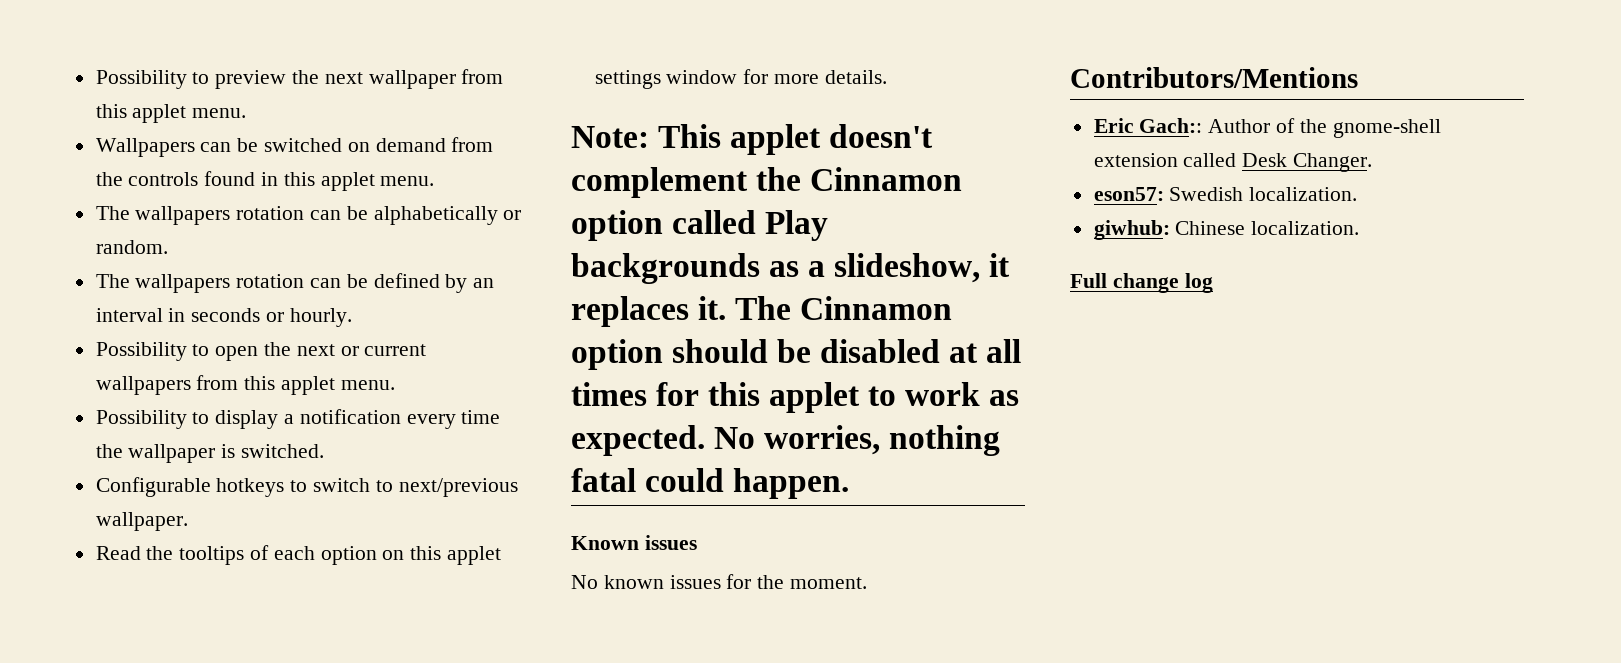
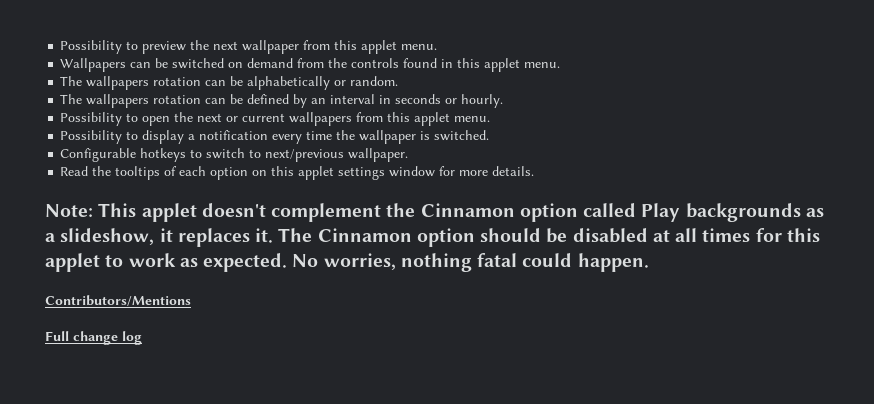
[571,535,697,550] [571,574,868,589] [1070,67,1358,88] [1093,118,1441,138] [1093,153,1373,172] [1093,187,1358,201] [1093,220,1360,240] Known issues // No known issues for the moment. // Contributors/Mentions // Eric Gach:: Author of the gnome-shell extension called Desk Changer. // eson57: Swedish localization. // giwhub: Chinese localization. -> [45,295,191,306] Contributors/Mentions

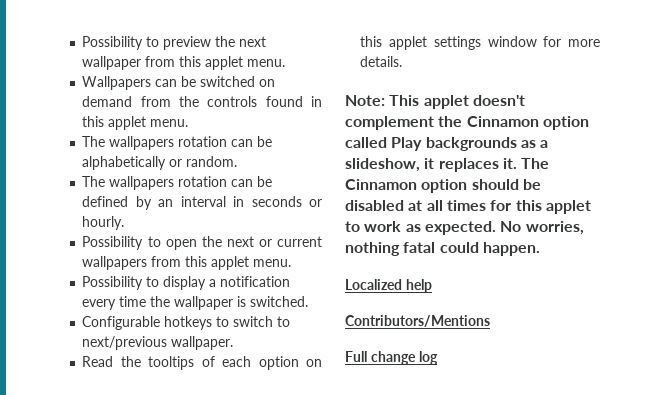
(649, 262) none -> [345,279,432,293] // Localized help

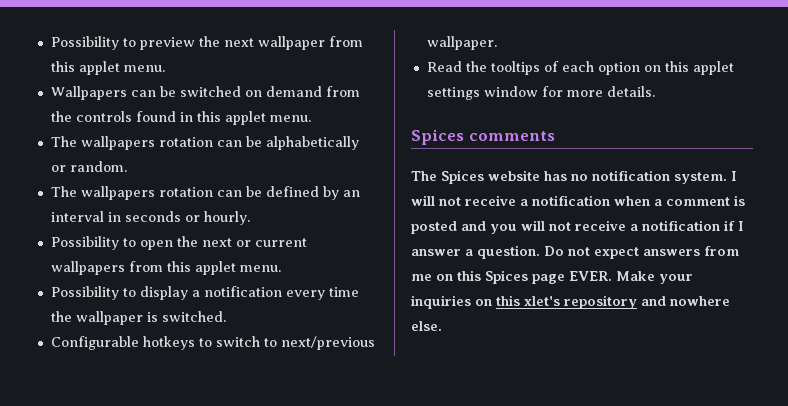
[345,95,525,109] [345,116,589,130] [345,137,549,151] [345,158,550,172] [345,179,541,193] [345,200,591,214] [345,221,584,235] [345,242,540,256] [345,279,432,293] [345,315,490,327] [345,351,438,365] Note: This applet doesn't complement the Cinnamon option called Play backgrounds as a slideshow, it replaces it. The Cinnamon option should be disabled at all times for this applet to work as expected. No worries, nothing fatal could happen. // Localized help // Contributors/Mentions // Full change log -> [411,129,555,145] [411,170,737,184] [411,195,745,206] [411,220,744,234] [411,245,739,259] [411,270,693,284] [411,295,730,309] [411,321,442,331] Spices comments // The Spices website has no notification system. I will not receive a notification when a comment is posted and you will not receive a notification if I answer a question. Do not expect answers from me on this Spices page EVER. Make your inquiries on this xlet's repository and nowhere else.

